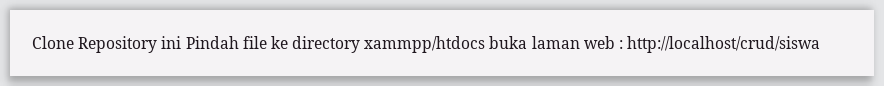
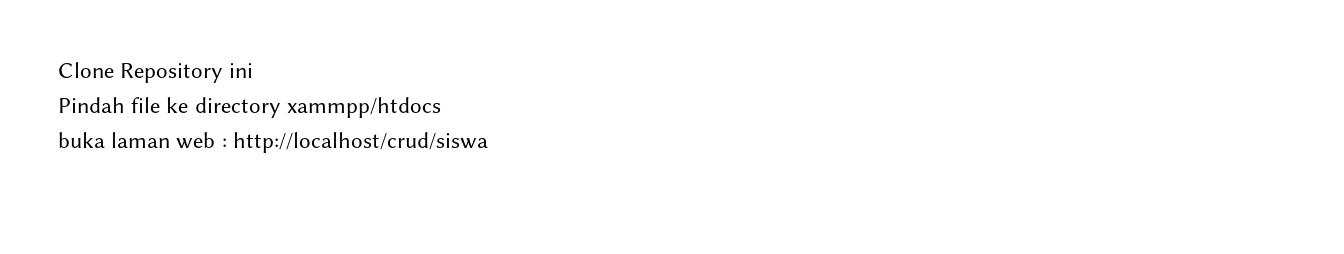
(182, 42) none -> (254, 70) //
(486, 44) none -> (441, 107) //

